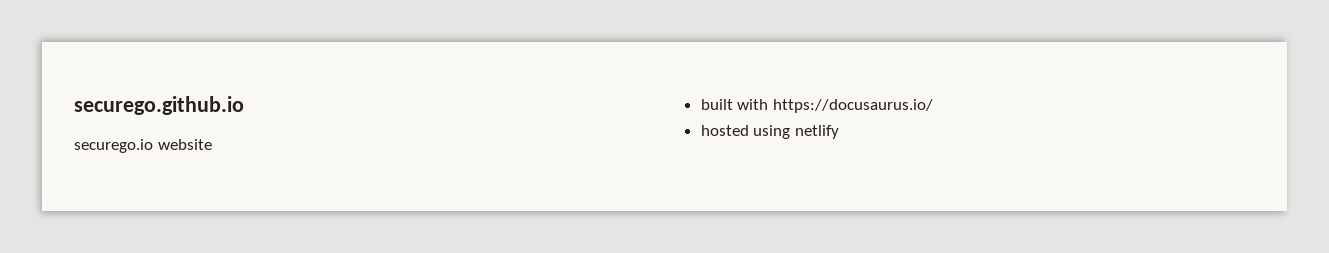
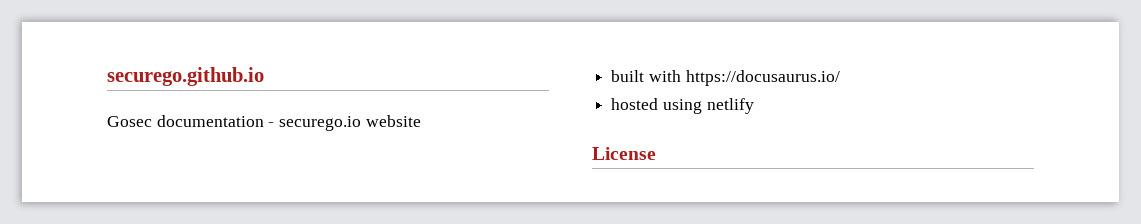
(244, 105) none -> [107,115,275,127] Gosec documentation -
(839, 132) none -> [592,147,656,160] // License

